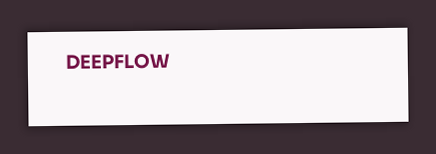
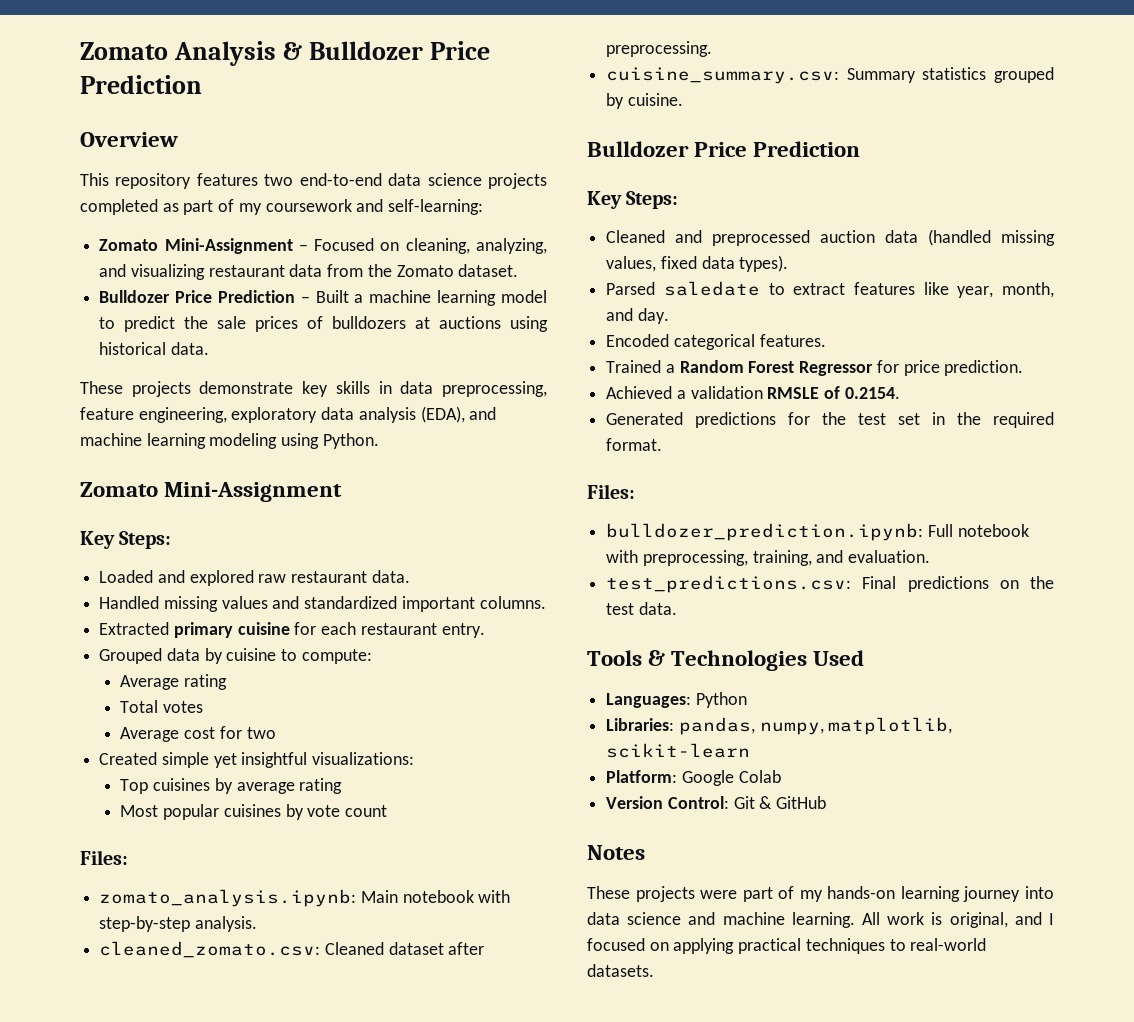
[65,53,170,70] DEEPFLOW -> [80,41,491,66] [80,75,202,94] [80,132,178,147] [80,173,547,189] [80,199,484,215] [99,238,548,254] [99,264,519,280] [99,290,547,306] [99,316,548,332] [99,342,209,355] [80,381,547,397] [80,406,497,423] [80,433,379,449] [80,482,343,502] [80,531,172,549] [99,570,410,586] [99,596,546,612] [99,622,485,638] [99,648,372,664] [120,674,228,690] [120,700,204,713] [120,726,276,742] [99,752,415,768] [120,778,343,794] [120,804,388,820] [80,850,128,865] [99,889,511,907] [99,916,257,932] [99,941,485,958] [606,41,713,57] [606,67,1054,84] [606,93,683,109] [587,141,861,157] [587,191,679,209] [606,229,1055,246] [606,255,789,272] [606,281,1054,298] [606,308,669,324] [606,334,826,350] [606,360,1024,376] [606,386,900,399] [606,412,1054,428] [606,438,663,451] [587,484,635,499] [606,523,1029,541] [606,550,931,566] [606,575,1054,593] [606,602,677,615] [587,650,865,671] [606,692,747,708] [606,717,953,735] [606,743,751,758] [606,770,781,786] [606,796,827,809] [587,845,645,860] [587,886,1054,902] [587,912,1054,928] [587,938,987,954] [587,964,654,977] Zomato Analysis & Bulldozer Price Prediction // Overview // This repository features two end-to-end data science projects completed as part of my coursework and self-learning: // Zomato Mini-Assignment – Focused on cleaning, analyzing, and visualizing restaurant data from the Zomato dataset. // Bulldozer Price Prediction – Built a machine learning model to predict the sale prices of bulldozers at auctions using historical data. // These projects demonstrate key skills in data preprocessing, feature engineering, exploratory data analysis (EDA), and machine learning modeling using Python. // Zomato Mini-Assignment // Key Steps: // Loaded and explored raw restaurant data. // Handled missing values and standardized important columns. // Extracted primary cuisine for each restaurant entry. // Grouped data by cuisine to compute: // Average rating // Total votes // Average cost for two // Created simple yet insightful visualizations: // Top cuisines by average rating // Most popular cuisines by vote count // Files: // zomato_analysis.ipynb: Main notebook with step-by-step analysis. // cleaned_zomato.csv: Cleaned dataset after preprocessing. // cuisine_summary.csv: Summary statistics grouped by cuisine. // Bulldozer Price Prediction // Key Steps: // Cleaned and preprocessed auction data (handled missing values, fixed data types). // Parsed saledate to extract features like year, month, and day. // Encoded categorical features. // Trained a Random Forest Regressor for price prediction. // Achieved a validation RMSLE of 0.2154. // Generated predictions for the test set in the required format. // Files: // bulldozer_prediction.ipynb: Full notebook with preprocessing, training, and evaluation. // test_predictions.csv: Final predictions on the test data. // Tools & Technologies Used // Languages: Python // Libraries: pandas, numpy, matplotlib, scikit-learn // Platform: Google Colab // Version Control: Git & GitHub // Notes // These projects were part of my hands-on learning journey into data science and machine learning. All work is original, and I focused on applying practical techniques to real-world datasets.

